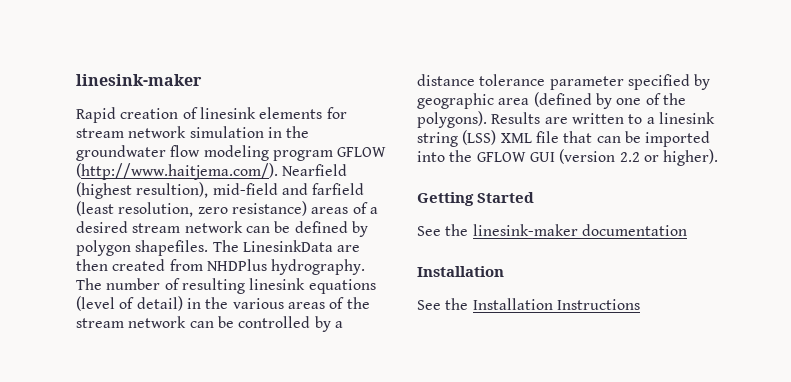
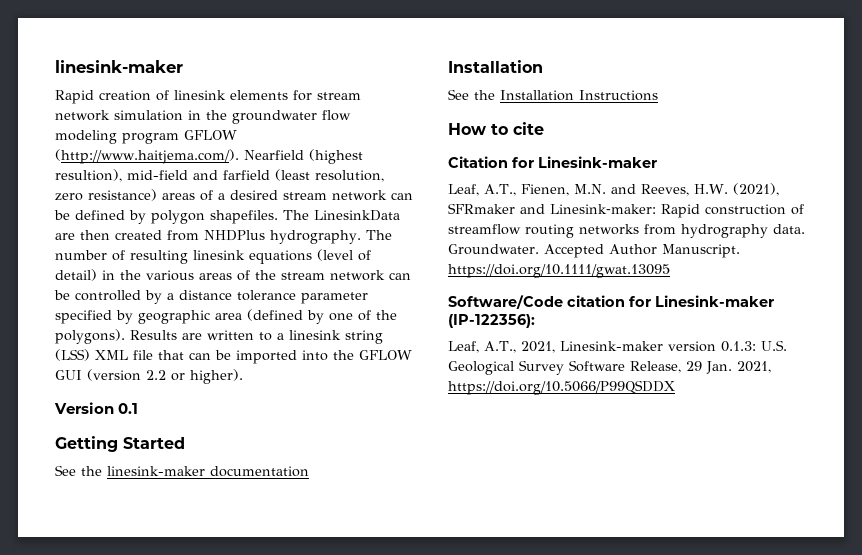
(719, 157) none -> [54,402,139,414] // Version 0.1
(640, 304) none -> [448,122,544,135] [448,156,657,168] [448,183,779,196] [448,203,804,218] [448,224,805,238] [448,244,740,258] [448,264,670,278] [448,295,774,309] [448,314,535,328] [448,340,787,353] [448,360,771,375] [448,380,675,395] // How to cite // Citation for Linesink-maker // Leaf, A.T., Fienen, M.N. and Reeves, H.W. (2021), SFRmaker and Linesink‐maker: Rapid construction of streamflow routing networks from hydrography data. Groundwater. Accepted Author Manuscript. https://doi.org/10.1111/gwat.13095 // Software/Code citation for Linesink-maker (IP-122356): // Leaf, A.T., 2021, Linesink-maker version 0.1.3: U.S. Geological Survey Software Release, 29 Jan. 2021, https://doi.org/10.5066/P99QSDDX

